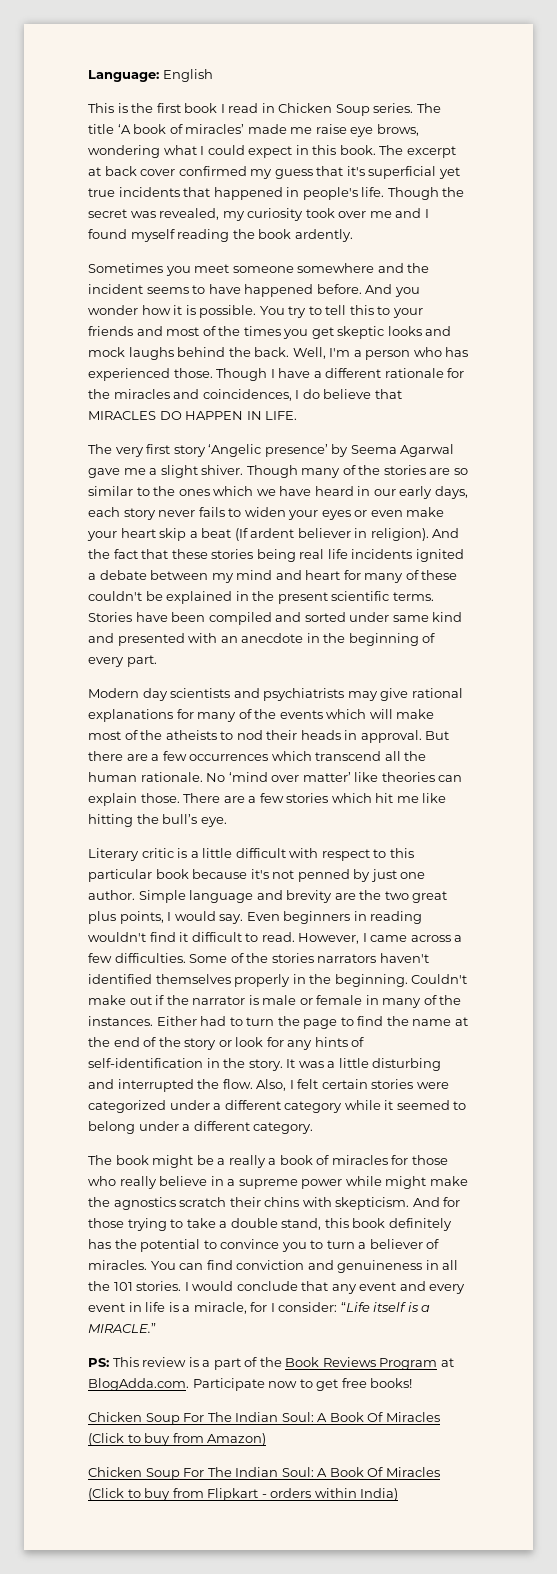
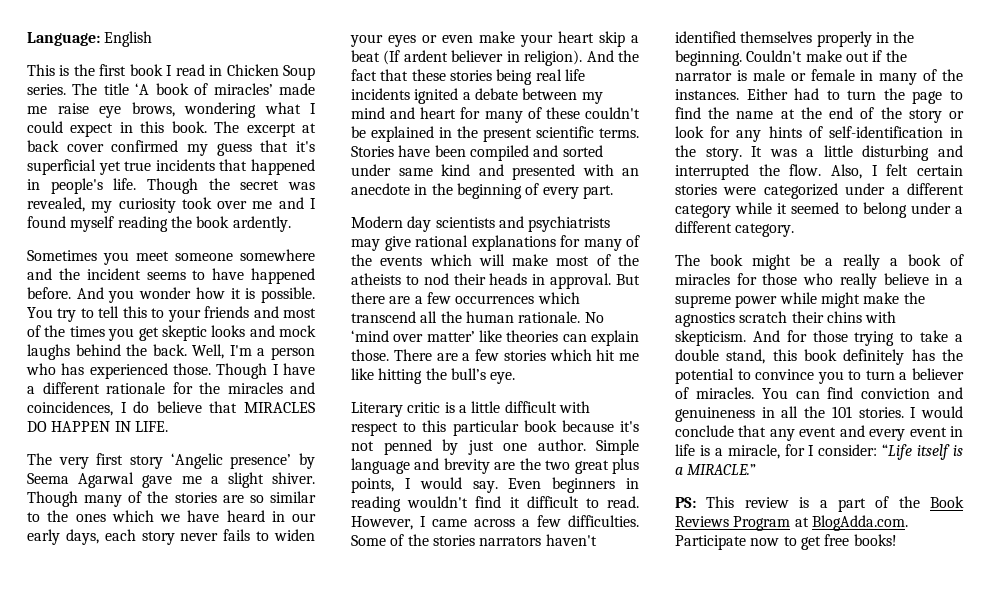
[88,1412,440,1425] [88,1433,267,1446] [88,1467,440,1480] [88,1488,399,1501] // Chicken Soup For The Indian Soul: A Book Of Miracles (Click to buy from Amazon) // Chicken Soup For The Indian Soul: A Book Of Miracles (Click to buy from Flipkart - orders within India) -> (897, 540) none

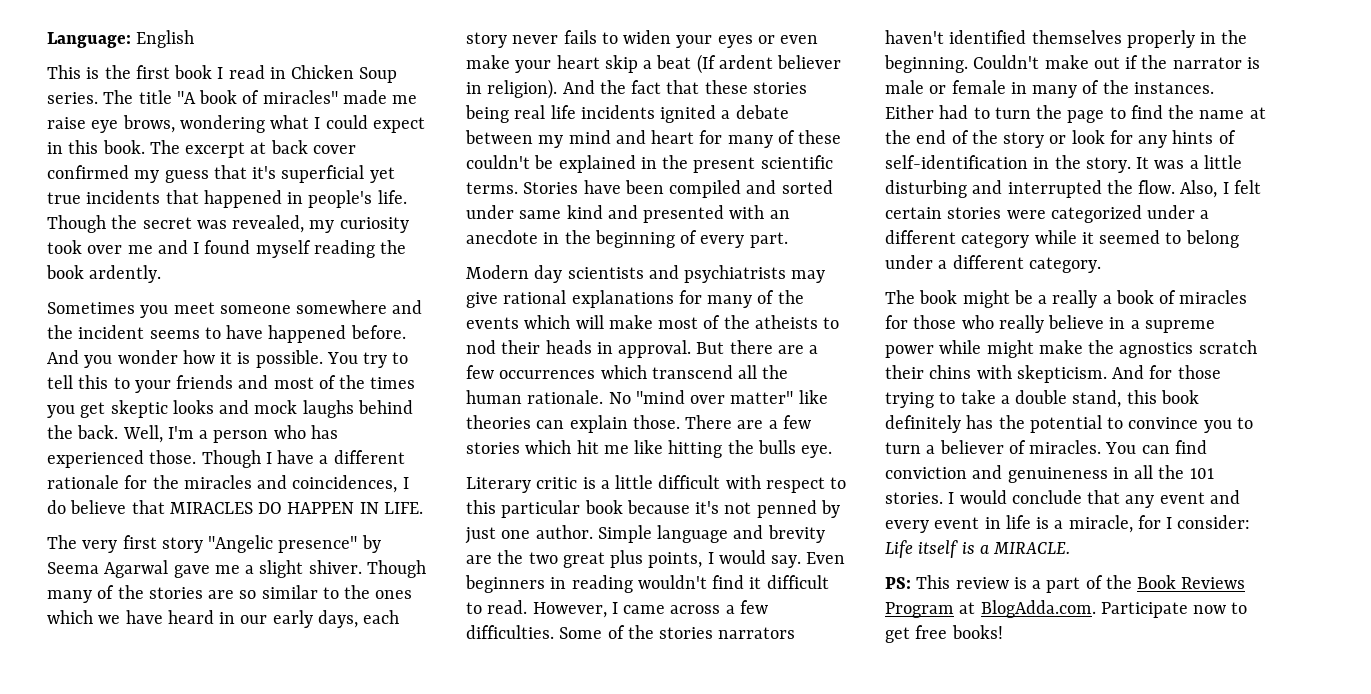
[135,83,273,95] ‘A book of miracles’ -> [176,90,338,104] "A book of miracles"
[170,453,292,469] ‘Angelic presence’ -> [208,535,358,553] "Angelic presence"
[351,330,475,342] ‘mind over matter’ -> [635,390,794,404] "mind over matter"
[450,368,486,380] bull’s -> [757,440,796,454] bulls
[882,444,913,460] “Life -> [885,540,913,558] Life
[687,464,757,475] MIRACLE.” -> [993,542,1071,554] MIRACLE.

